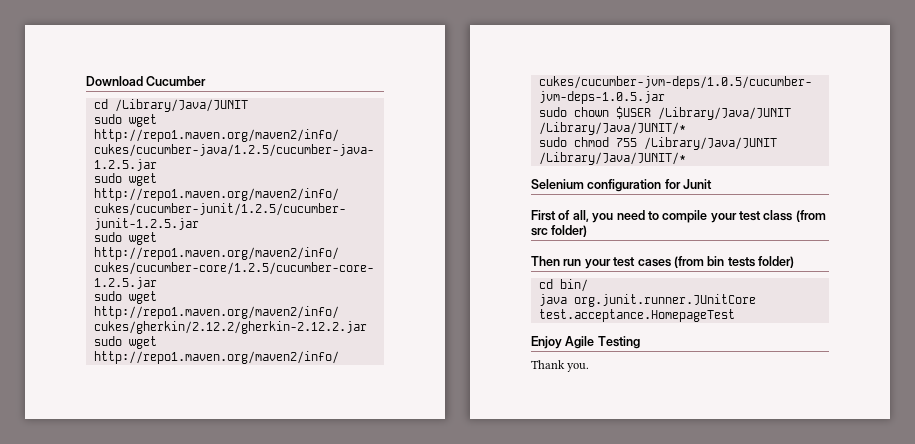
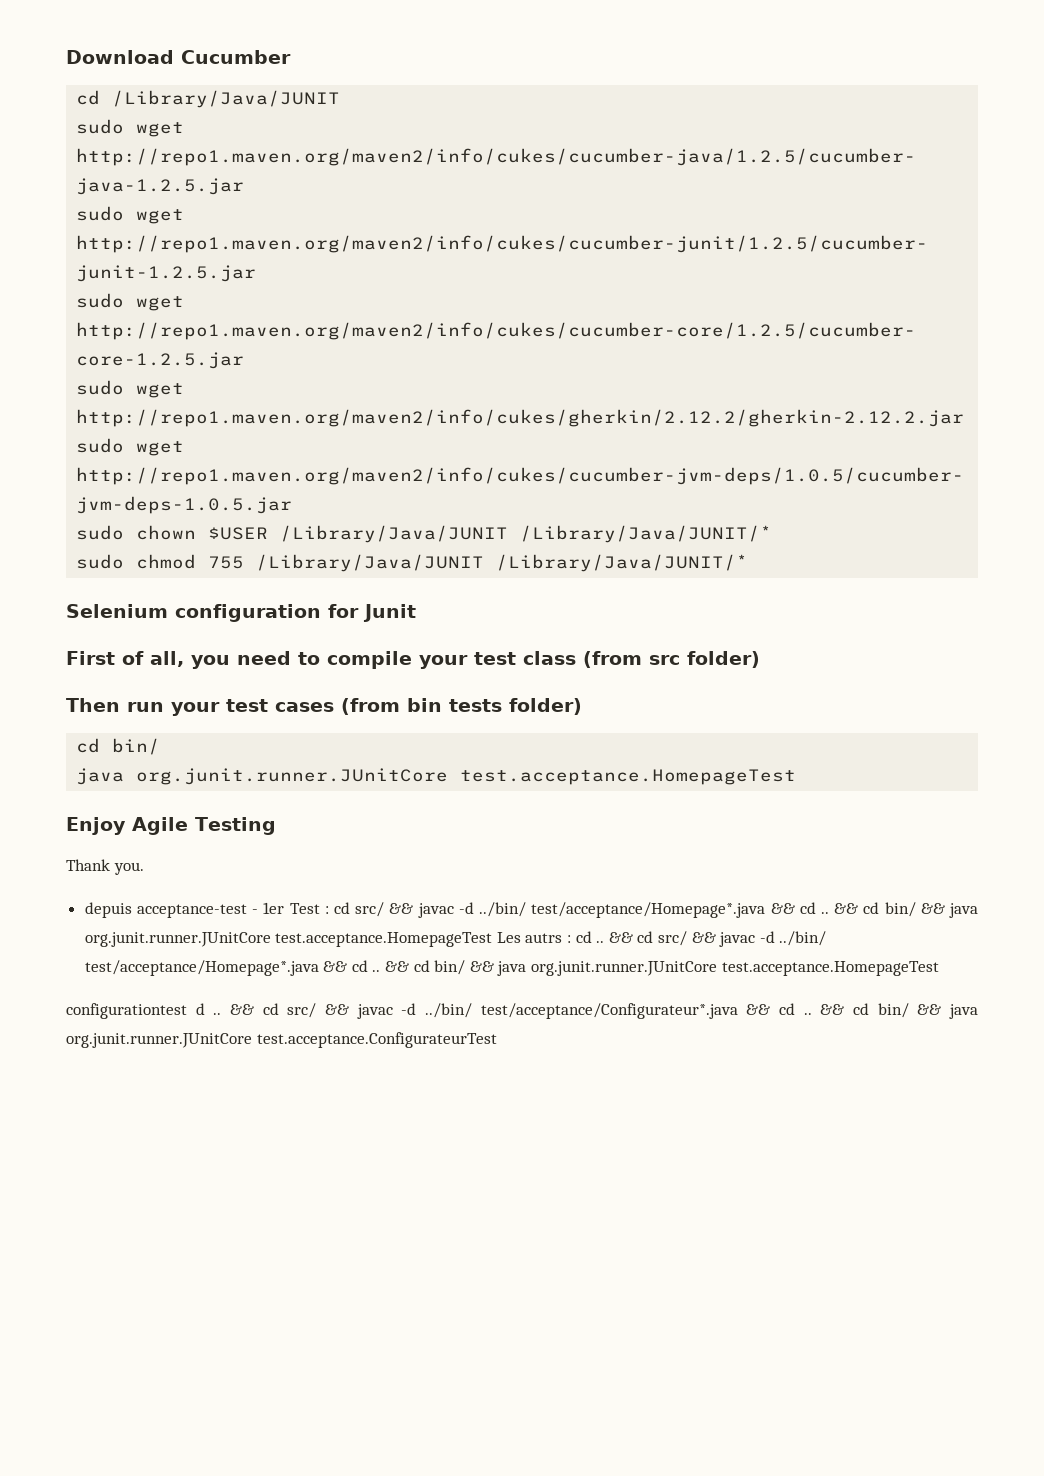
(590, 367) none -> [84,902,978,918] [84,931,827,947] [84,960,939,976] [66,1003,978,1019] [66,1032,497,1048] // depuis acceptance-test - 1er Test : cd src/ && javac -d ../bin/ test/acceptance/Homepage*.java && cd .. && cd bin/ && java org.junit.runner.JUnitCore test.acceptance.HomepageTest Les autrs : cd .. && cd src/ && javac -d ../bin/ test/acceptance/Homepage*.java && cd .. && cd bin/ && java org.junit.runner.JUnitCore test.acceptance.HomepageTest // configurationtest d .. && cd src/ && javac -d ../bin/ test/acceptance/Configurateur*.java && cd .. && cd bin/ && java org.junit.runner.JUnitCore test.acceptance.ConfigurateurTest

